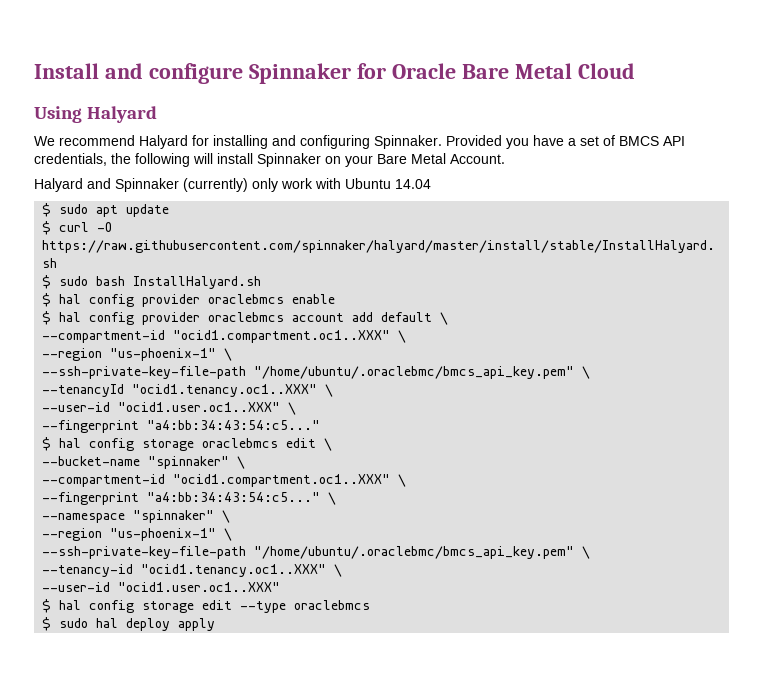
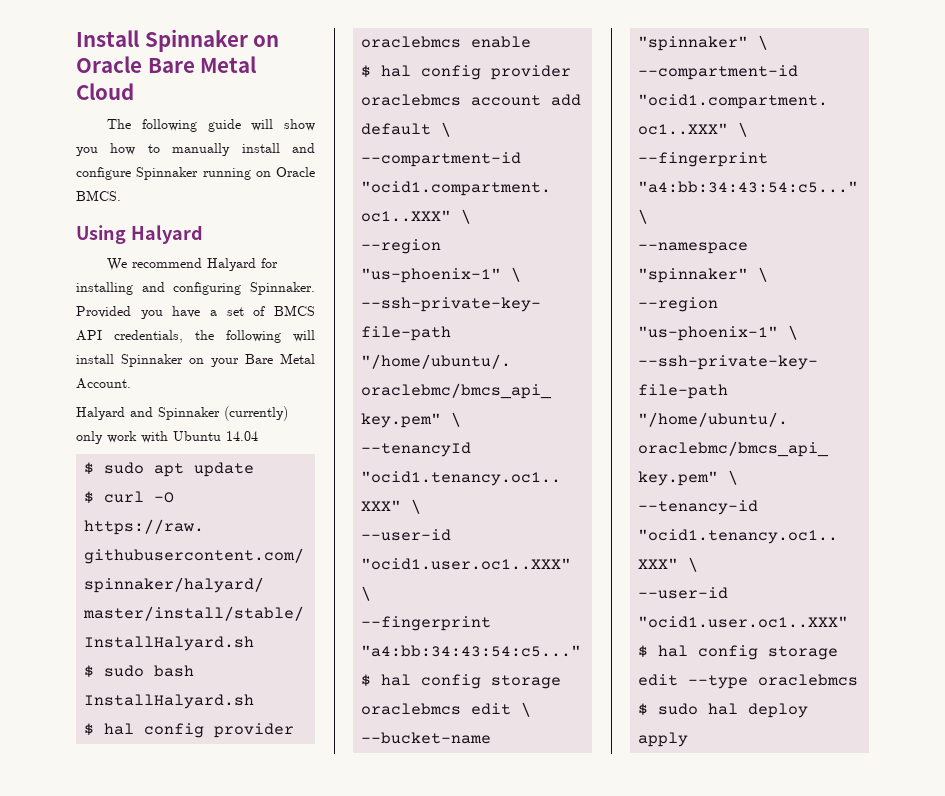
[104,63,386,84] and configure Spinnaker for -> [144,29,280,52] Spinnaker on
(635, 71) none -> [107,119,315,132] [76,143,315,156] [76,167,315,180] [76,190,121,201] // The following guide will show you how to manually install and configure Spinnaker running on Oracle BMCS.

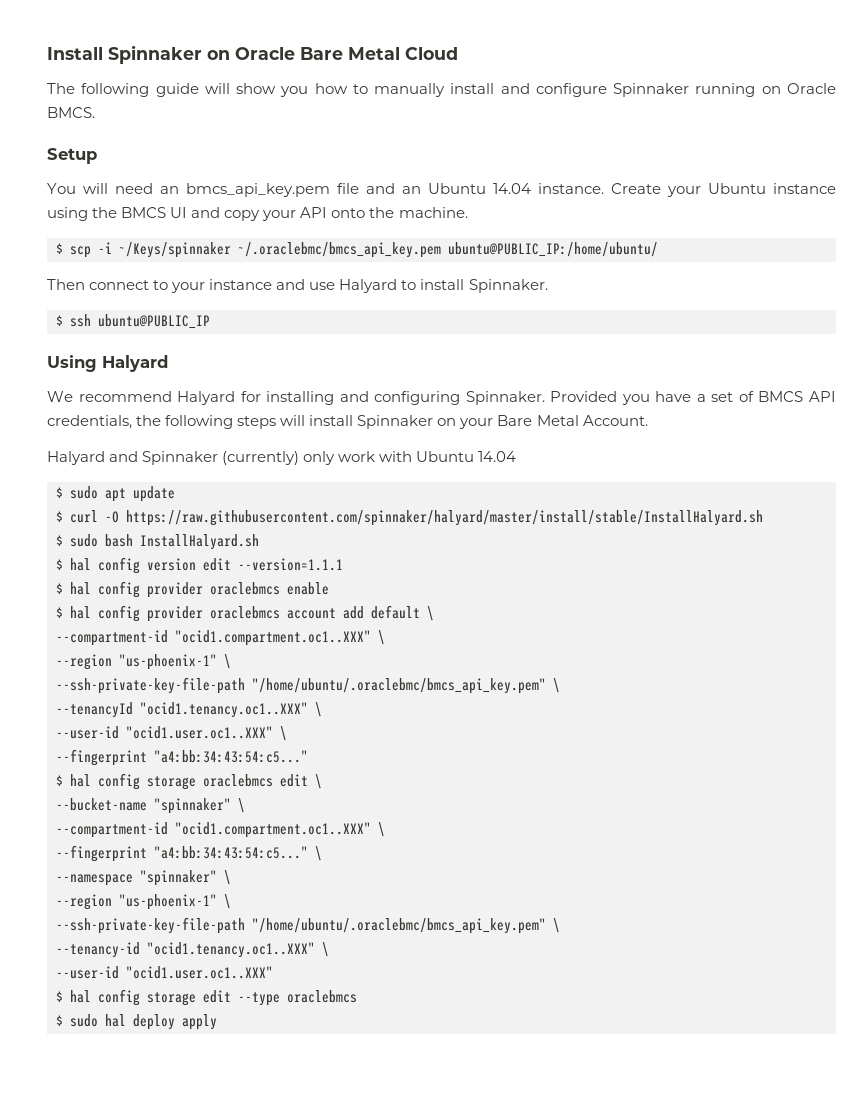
(121, 195) none -> [47,148,97,164] [47,183,836,197] [47,207,468,221] [56,242,658,258] [47,279,548,293] [56,314,210,329] // Setup // You will need an bmcs_api_key.pem file and an Ubuntu 14.04 instance. Create your Ubuntu instance using the BMCS UI and copy your API onto the machine. // $ scp -i ~/Keys/spinnaker ~/.oraclebmc/bmcs_api_key.pem ubuntu@PUBLIC_IP:/home/ubuntu/ // Then connect to your instance and use Halyard to install Spinnaker. // $ ssh ubuntu@PUBLIC_IP
(281, 336) none -> [237,416,277,429] steps
(255, 701) none -> [56,557,343,574] // $ hal config version edit --version=1.1.1

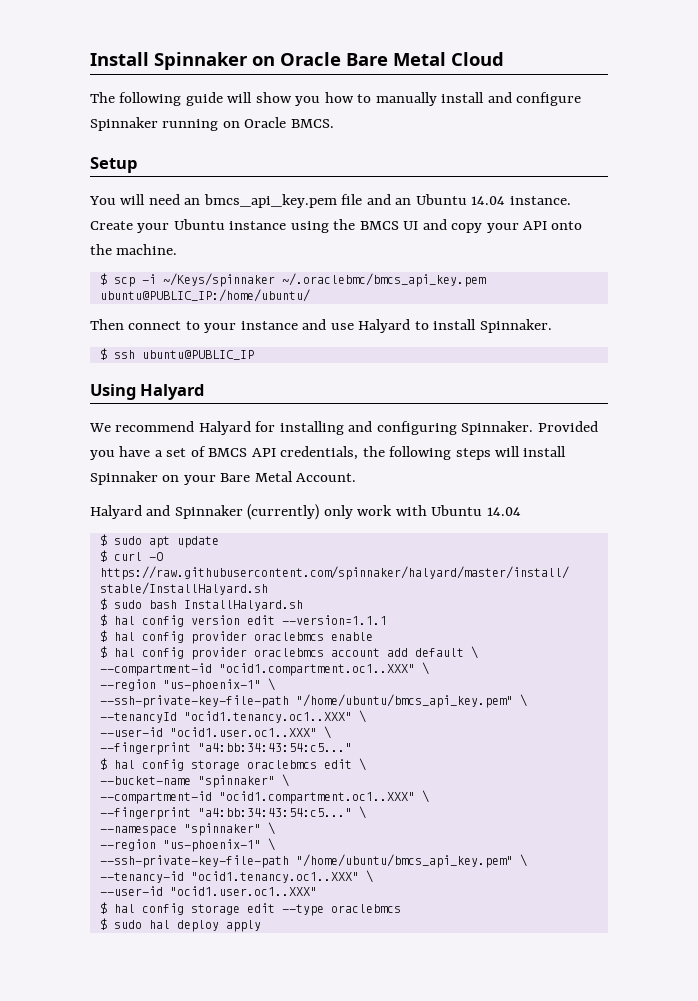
[252,678,546,694] "/home/ubuntu/.oraclebmc/bmcs_api_key.pem" -> [295,694,513,708] "/home/ubuntu/bmcs_api_key.pem"
[252,918,546,934] "/home/ubuntu/.oraclebmc/bmcs_api_key.pem" -> [295,854,513,868] "/home/ubuntu/bmcs_api_key.pem"

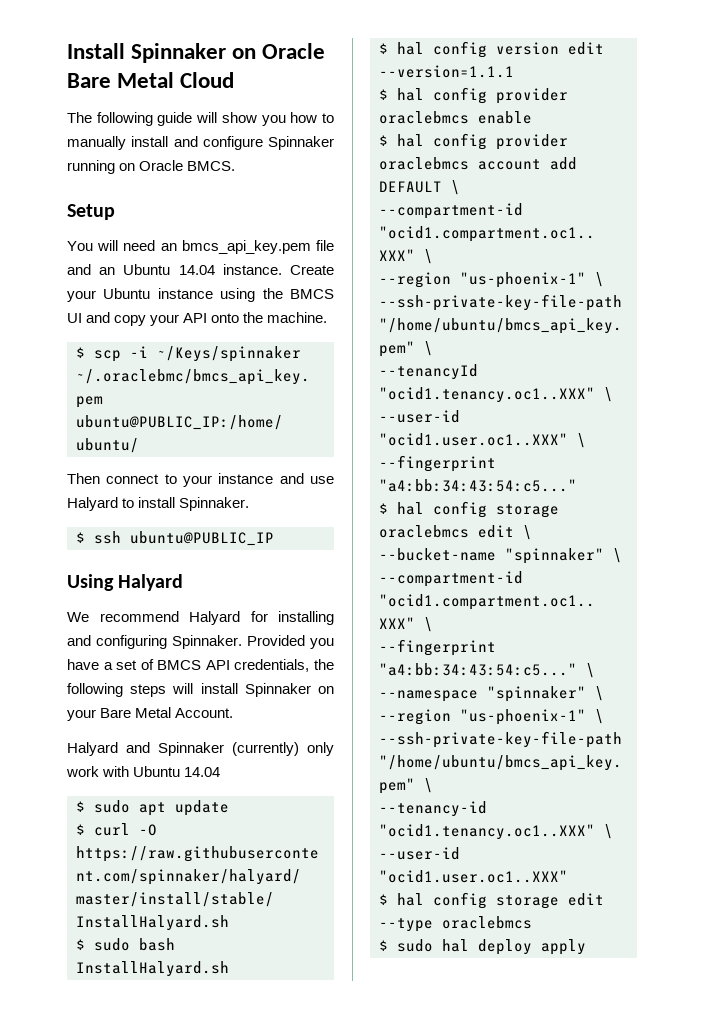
[414,648,464,657] default -> [379,181,442,193] DEFAULT

